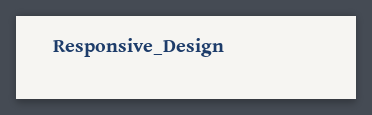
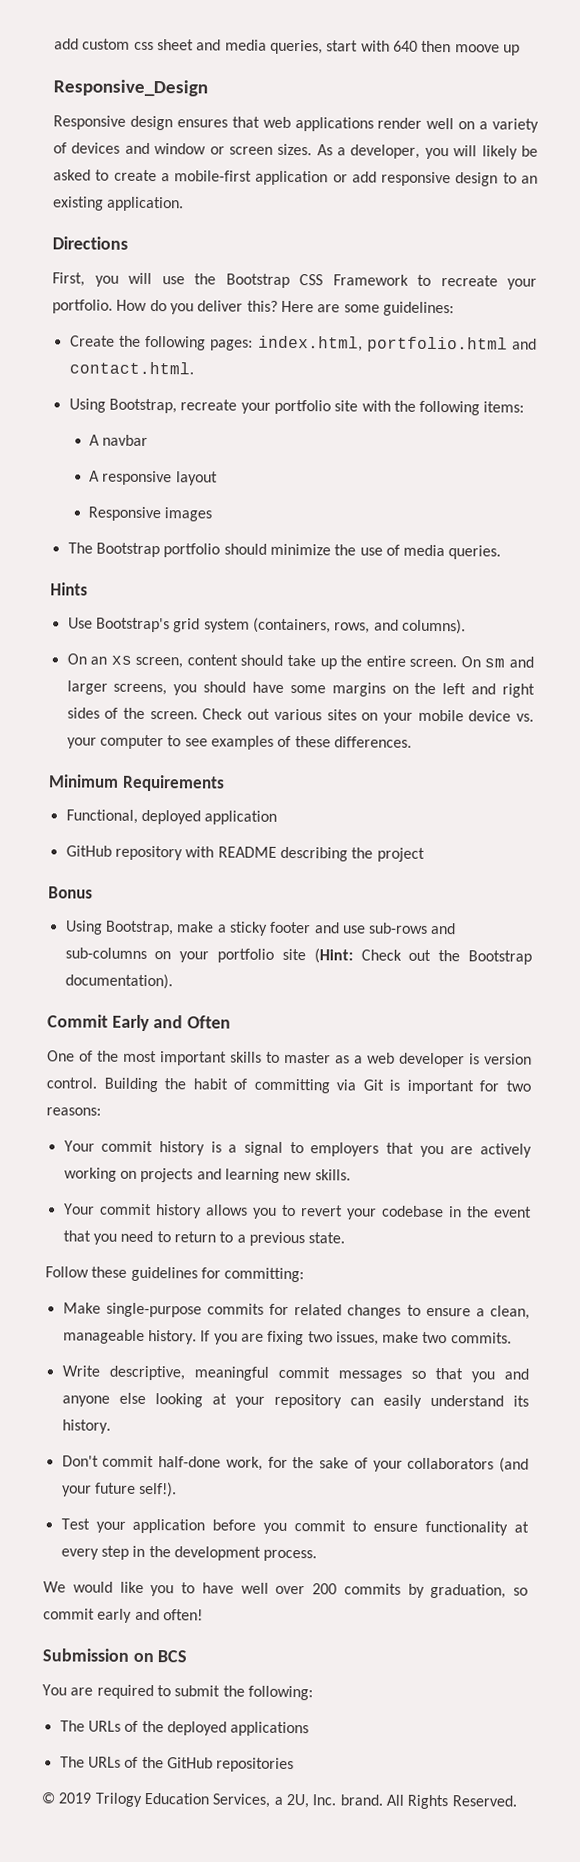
[53,38,224,57] Responsive_Design -> [54,38,520,56] [53,79,208,97] [53,115,539,133] [53,142,538,160] [53,169,538,187] [53,196,185,212] [52,236,128,250] [52,272,537,290] [52,299,454,317] [69,335,537,353] [68,361,194,375] [68,398,525,416] [88,434,149,446] [88,470,218,486] [87,506,213,522] [67,542,502,560] [50,582,88,596] [67,617,466,635] [66,653,535,670] [66,680,536,698] [66,707,534,724] [66,734,412,750] [48,774,225,792] [65,809,278,825] [65,845,425,862] [48,886,93,899] [64,920,457,936] [64,947,532,965] [64,973,173,990] [47,1014,232,1032] [47,1050,532,1068] [46,1077,532,1095] [46,1107,101,1116] [63,1140,533,1158] [63,1167,351,1183] [63,1203,533,1220] [62,1230,346,1247] [45,1266,305,1283] [62,1302,531,1320] [62,1329,512,1346] [61,1365,529,1383] [61,1392,529,1409] [61,1419,111,1434] [61,1455,529,1473] [61,1481,178,1498] [60,1518,529,1536] [60,1545,318,1562] [43,1581,528,1599] [43,1608,203,1623] [42,1648,188,1663] [42,1684,313,1701] [59,1720,310,1737] [59,1756,295,1773] [41,1792,517,1810] add custom css sheet and media queries, start with 640 then moove up // Responsive_Design // Responsive design ensures that web applications render well on a variety of devices and window or screen sizes. As a developer, you will likely be asked to create a mobile-first application or add responsive design to an existing application. // Directions // First, you will use the Bootstrap CSS Framework to recreate your portfolio. How do you deliver this? Here are some guidelines: // Create the following pages: index.html, portfolio.html and contact.html. // Using Bootstrap, recreate your portfolio site with the following items: // A navbar // A responsive layout // Responsive images // The Bootstrap portfolio should minimize the use of media queries. // Hints // Use Bootstrap's grid system (containers, rows, and columns). // On an xs screen, content should take up the entire screen. On sm and larger screens, you should have some margins on the left and right sides of the screen. Check out various sites on your mobile device vs. your computer to see examples of these differences. // Minimum Requirements // Functional, deployed application // GitHub repository with README describing the project // Bonus // Using Bootstrap, make a sticky footer and use sub-rows and sub-columns on your portfolio site (Hint: Check out the Bootstrap documentation). // Commit Early and Often // One of the most important skills to master as a web developer is version control. Building the habit of committing via Git is important for two reasons: // Your commit history is a signal to employers that you are actively working on projects and learning new skills. // Your commit history allows you to revert your codebase in the event that you need to return to a previous state. // Follow these guidelines for committing: // Make single-purpose commits for related changes to ensure a clean, manageable history. If you are fixing two issues, make two commits. // Write descriptive, meaningful commit messages so that you and anyone else looking at your repository can easily understand its history. // Don't commit half-done work, for the sake of your collaborators (and your future self!). // Test your application before you commit to ensure functionality at every step in the development process. // We would like you to have well over 200 commits by graduation, so commit early and often! // Submission on BCS // You are required to submit the following: // The URLs of the deployed applications // The URLs of the GitHub repositories // © 2019 Trilogy Education Services, a 2U, Inc. brand. All Rights Reserved.

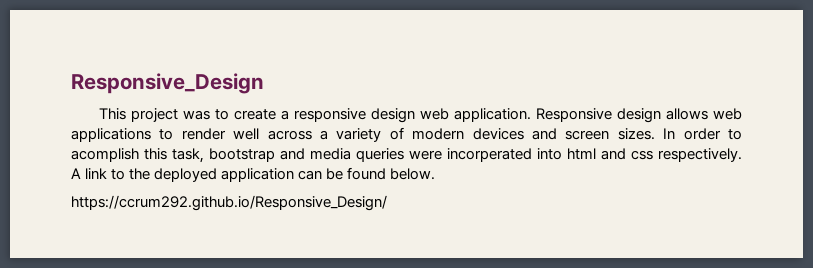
[54,38,520,56] [53,79,208,97] [53,115,260,131] add custom css sheet and media queries, start with 640 then moove up // Responsive_Design // Responsive design ensures that -> [71,73,264,94] [98,108,708,123] Responsive_Design // This project was to create a responsive design web application. Responsive design allows
(374, 124) none -> [159,129,174,140] to
[458,121,476,130] on -> [267,130,312,140] across
(67, 148) none -> [412,128,465,140] modern
[154,143,538,160] [53,169,538,187] [53,196,185,212] [52,236,128,250] [52,272,537,290] [52,299,454,317] [69,335,537,353] [68,361,194,375] [68,398,525,416] [88,434,149,446] [88,470,218,486] [87,506,213,522] [67,542,502,560] [50,582,88,596] [67,617,466,635] [66,653,535,670] [66,680,536,698] [66,707,534,724] [66,734,412,750] [48,774,225,792] [65,809,278,825] [65,845,425,862] [48,886,93,899] [64,920,457,936] [64,947,532,965] [64,973,173,990] [47,1014,232,1032] [47,1050,532,1068] [46,1077,532,1095] [46,1107,101,1116] [63,1140,533,1158] [63,1167,351,1183] [63,1203,533,1220] [62,1230,346,1247] [45,1266,305,1283] [62,1302,531,1320] [62,1329,512,1346] [61,1365,529,1383] [61,1392,529,1409] [61,1419,111,1434] [61,1455,529,1473] [61,1481,178,1498] [60,1518,529,1536] [60,1545,318,1562] [43,1581,528,1599] [43,1608,203,1623] [42,1648,188,1663] [42,1684,313,1701] [59,1720,310,1737] [59,1756,295,1773] [41,1792,517,1810] window or screen sizes. As a developer, you will likely be asked to create a mobile-first application or add responsive design to an existing application. // Directions // First, you will use the Bootstrap CSS Framework to recreate your portfolio. How do you deliver this? Here are some guidelines: // Create the following pages: index.html, portfolio.html and contact.html. // Using Bootstrap, recreate your portfolio site with the following items: // A navbar // A responsive layout // Responsive images // The Bootstrap portfolio should minimize the use of media queries. // Hints // Use Bootstrap's grid system (containers, rows, and columns). // On an xs screen, content should take up the entire screen. On sm and larger screens, you should have some margins on the left and right sides of the screen. Check out various sites on your mobile device vs. your computer to see examples of these differences. // Minimum Requirements // Functional, deployed application // GitHub repository with README describing the project // Bonus // Using Bootstrap, make a sticky footer and use sub-rows and sub-columns on your portfolio site (Hint: Check out the Bootstrap documentation). // Commit Early and Often // One of the most important skills to master as a web developer is version control. Building the habit of committing via Git is important for two reasons: // Your commit history is a signal to employers that you are actively working on projects and learning new skills. // Your commit history allows you to revert your codebase in the event that you need to return to a previous state. // Follow these guidelines for committing: // Make single-purpose commits for related changes to ensure a clean, manageable history. If you are fixing two issues, make two commits. // Write descriptive, meaningful commit messages so that you and anyone else looking at your repository can easily understand its history. // Don't commit half-done work, for the sake of your collaborators (and your future self!). // Test your application before you commit to ensure functionality at every step in the development process. // We would like you to have well over 200 commits by graduation, so commit early and often! // Submission on BCS // You are required to submit the following: // The URLs of the deployed applications // The URLs of the GitHub repositories // © 2019 Trilogy Education Services, a 2U, Inc. brand. All Rights Reserved. -> [565,128,742,140] [71,148,742,163] [71,167,436,182] [71,195,387,211] screen sizes. In order to acomplish this task, bootstrap and media queries were incorperated into html and css respectively. A link to the deployed application can be found below. // https://ccrum292.github.io/Responsive_Design/

